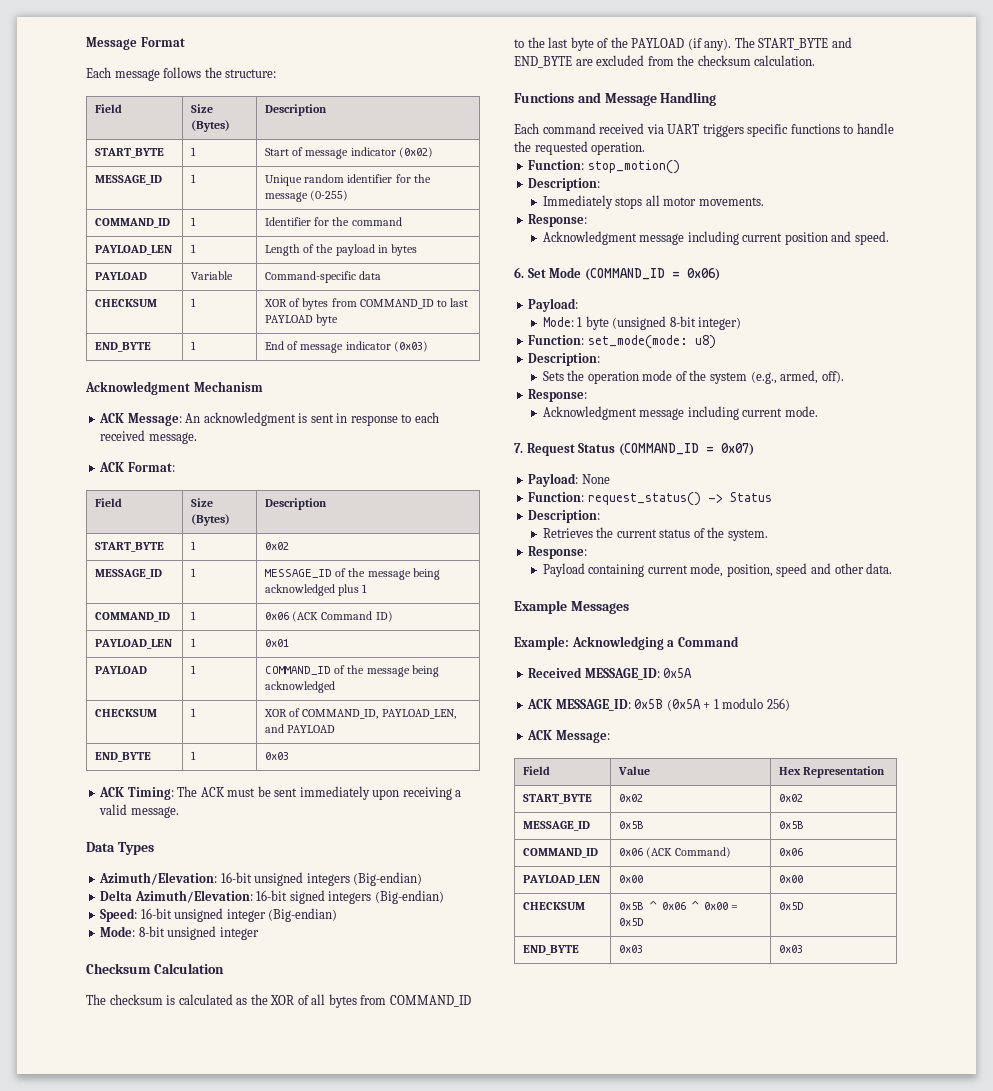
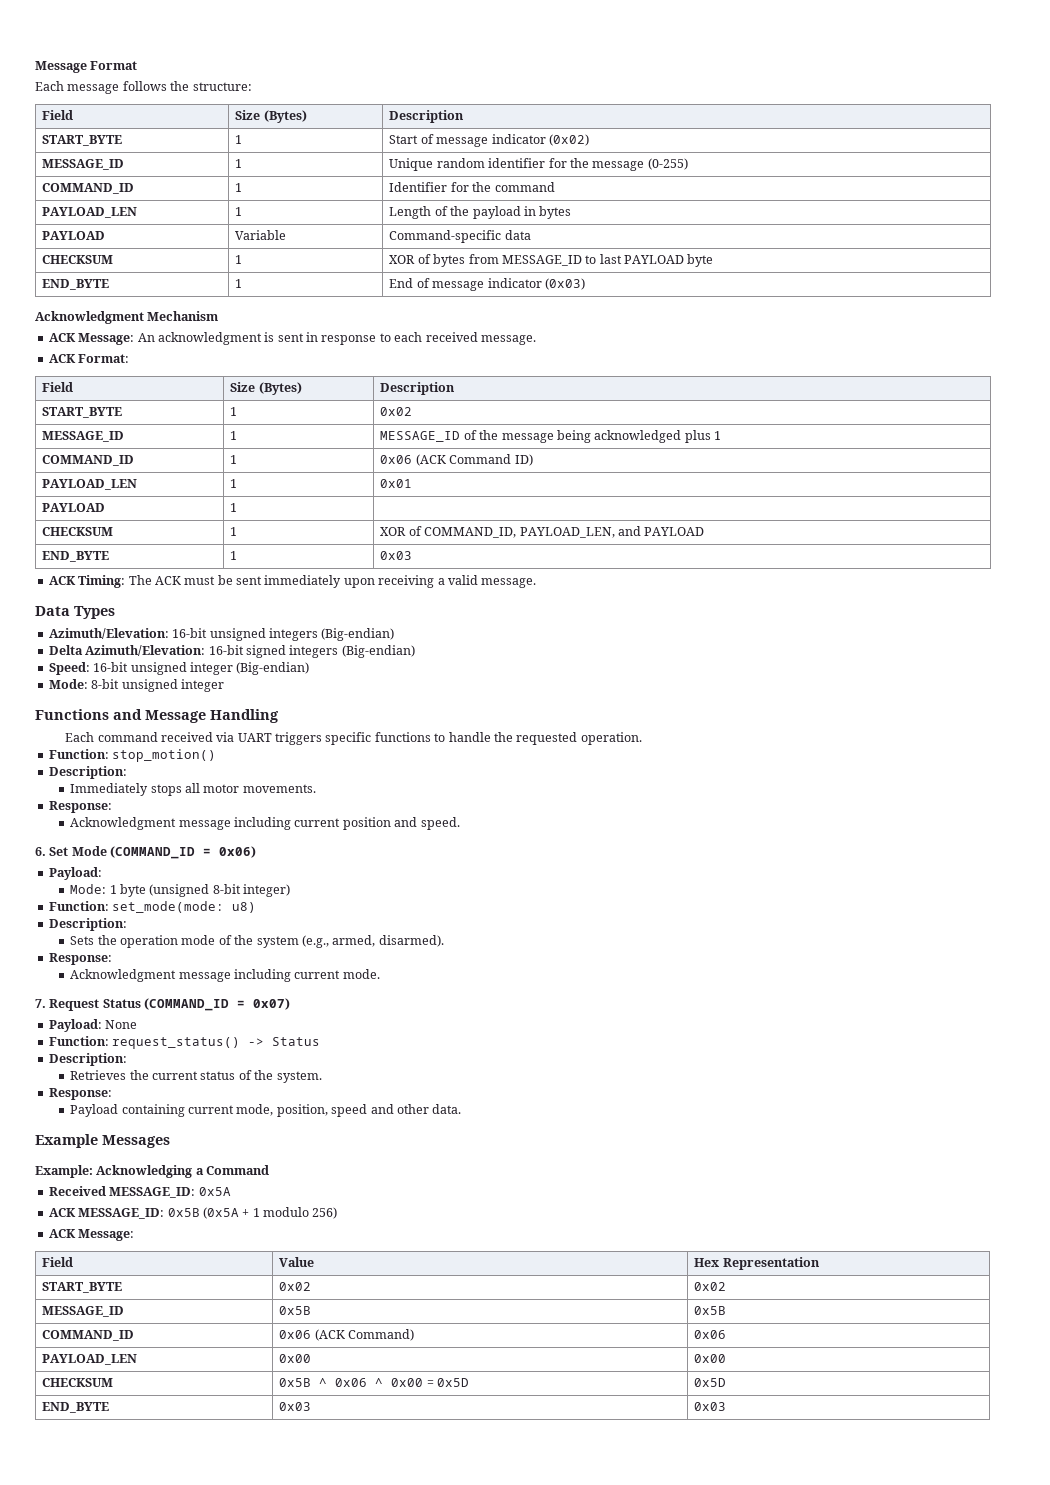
[359,299,434,309] COMMAND_ID -> [501,255,582,266] MESSAGE_ID
[265,665,439,677] [265,681,336,693] COMMAND_ID of the message being acknowledged -> (238, 507) none
[86,963,224,974] [86,994,471,1008] [514,37,852,51] [514,55,816,68] // Checksum Calculation // The checksum is calculated as the XOR of all bytes from COMMAND_ID to the last byte of the PAYLOAD (if any). The START_BYTE and END_BYTE are excluded from the checksum calculation. -> (224, 685) none
[821,371,844,383] off). -> [378,935,444,947] disarmed).

